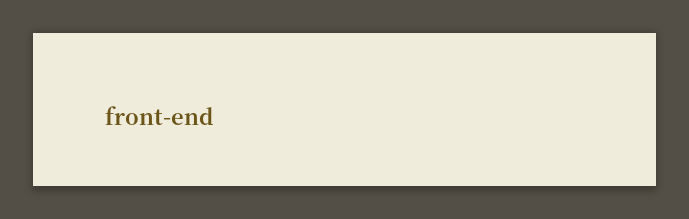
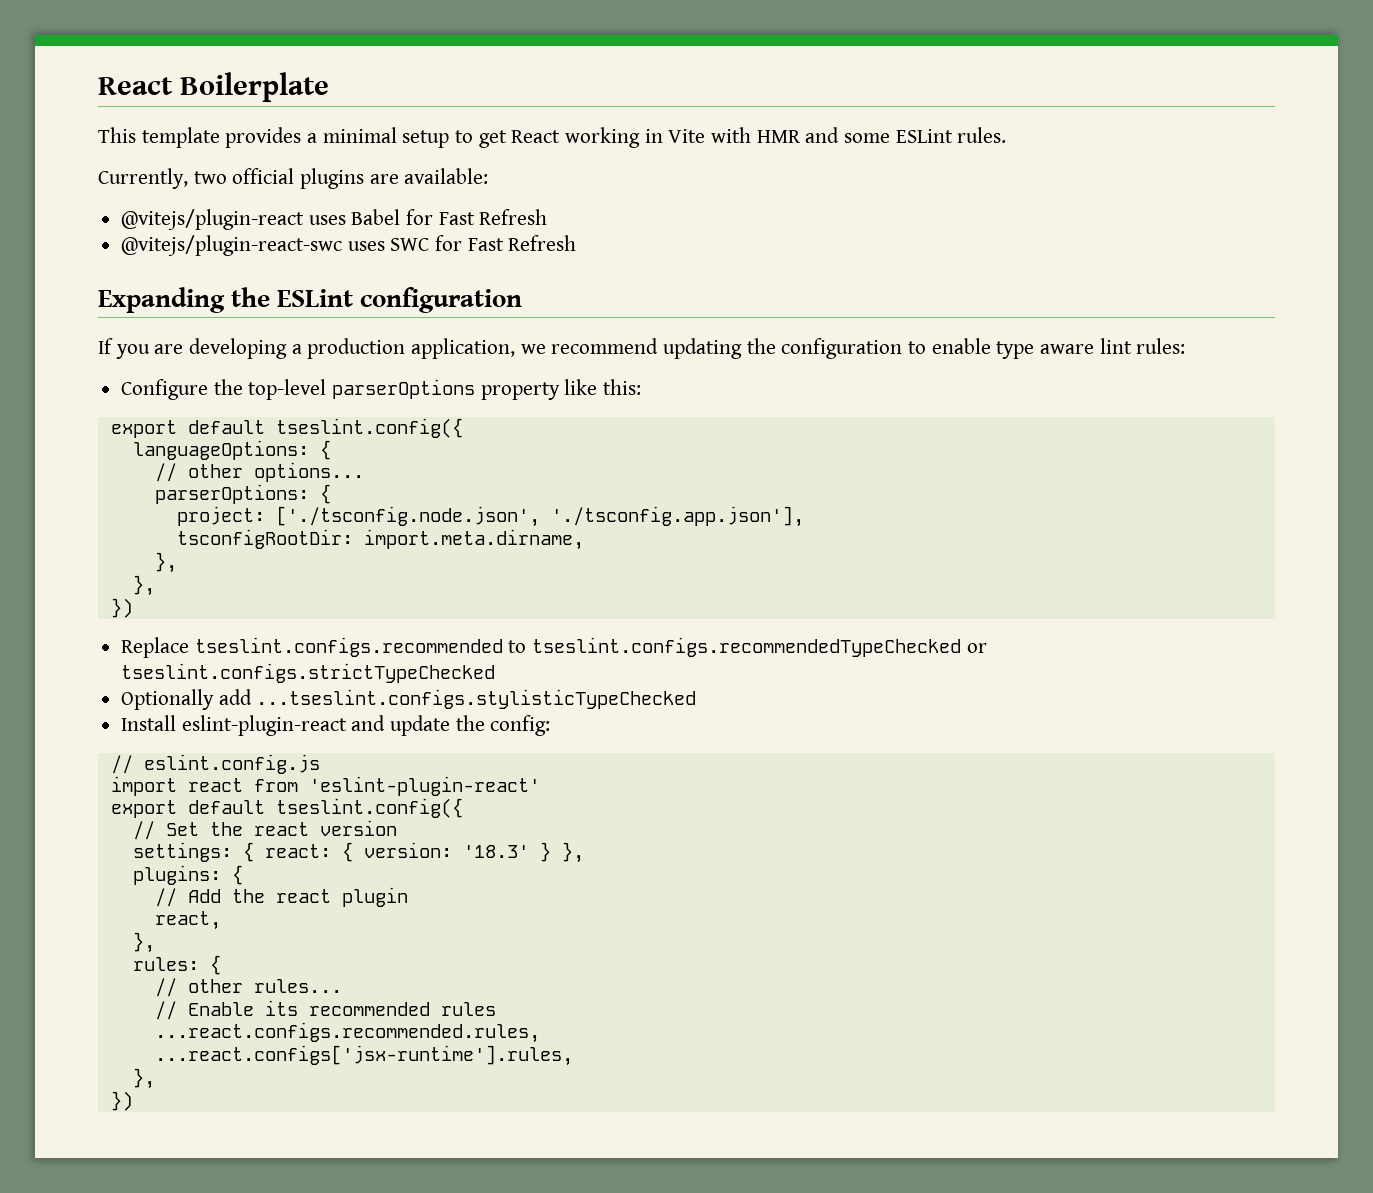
[105,106,213,125] front-end -> [98,72,329,102] [98,127,1007,148] [98,168,489,189] [121,209,548,230] [121,235,577,256] [98,287,523,313] [98,338,1186,359] [121,379,642,400] [110,418,463,438] [132,440,331,460] [154,462,364,482] [154,484,331,504] [176,506,804,527] [176,529,584,550] [154,552,177,573] [132,575,155,596] [110,598,133,618] [121,637,987,658] [121,663,496,683] [121,689,697,710] [121,715,551,736] [110,754,320,774] [110,776,540,796] [110,798,463,818] [132,820,397,840] [132,842,584,863] [132,865,243,885] [154,887,408,907] [154,911,221,930] [132,932,155,953] [132,955,221,975] [154,978,342,997] [154,1000,496,1020] [154,1022,540,1043] [154,1045,573,1066] [132,1068,155,1089] [110,1091,133,1111] React Boilerplate // This template provides a minimal setup to get React working in Vite with HMR and some ESLint rules. // Currently, two official plugins are available: // @vitejs/plugin-react uses Babel for Fast Refresh // @vitejs/plugin-react-swc uses SWC for Fast Refresh // Expanding the ESLint configuration // If you are developing a production application, we recommend updating the configuration to enable type aware lint rules: // Configure the top-level parserOptions property like this: // export default tseslint.config({ // languageOptions: { // // other options... // parserOptions: { // project: ['./tsconfig.node.json', './tsconfig.app.json'], // tsconfigRootDir: import.meta.dirname, // }, // }, // }) // Replace tseslint.configs.recommended to tseslint.configs.recommendedTypeChecked or tseslint.configs.strictTypeChecked // Optionally add ...tseslint.configs.stylisticTypeChecked // Install eslint-plugin-react and update the config: // // eslint.config.js // import react from 'eslint-plugin-react' // export default tseslint.config({ // // Set the react version // settings: { react: { version: '18.3' } }, // plugins: { // // Add the react plugin // react, // }, // rules: { // // other rules... // // Enable its recommended rules // ...react.configs.recommended.rules, // ...react.configs['jsx-runtime'].rules, // }, // })

